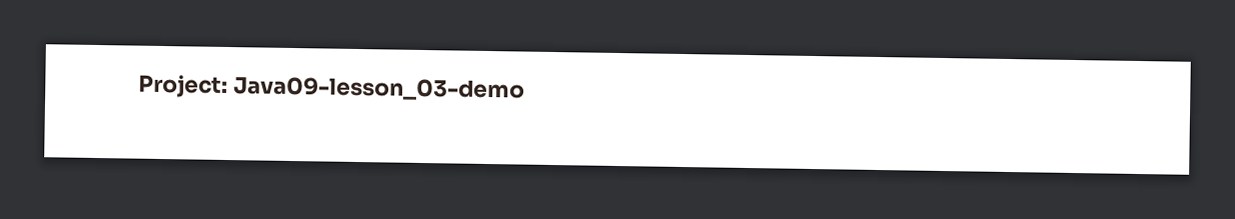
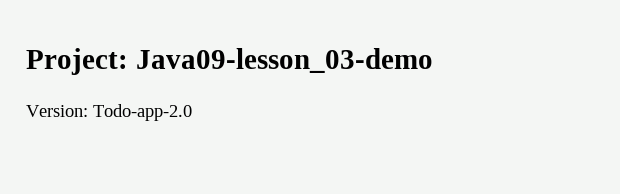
(525, 89) none -> [26,104,192,121] // Version: Todo-app-2.0

